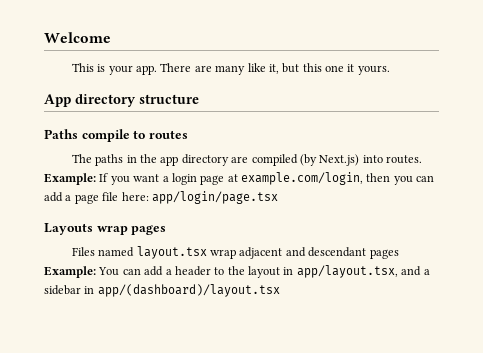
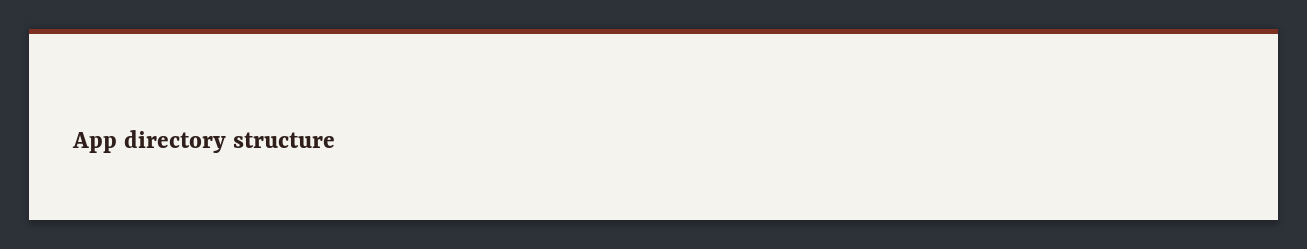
[44,32,111,43] [71,63,390,75] [44,94,199,107] [44,129,188,142] [71,154,423,166] [44,172,435,185] [44,191,278,204] [44,223,167,235] [71,246,399,259] [44,265,430,278] [44,284,280,297] Welcome // This is your app. There are many like it, but this one it yours. // App directory structure // Paths compile to routes // The paths in the app directory are compiled (by Next.js) into routes. Example: If you want a login page at example.com/login, then you can add a page file here: app/login/page.tsx // Layouts wrap pages // Files named layout.tsx wrap adjacent and descendant pages Example: You can add a header to the layout in app/layout.tsx, and a sidebar in app/(dashboard)/layout.tsx -> [72,130,336,153] App directory structure

